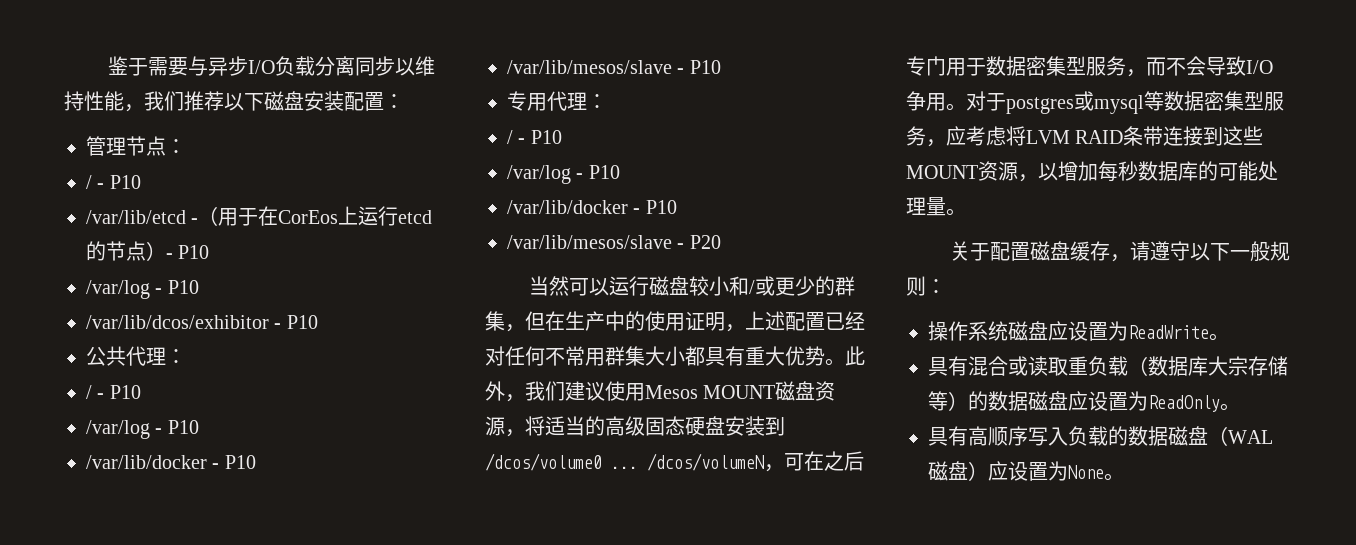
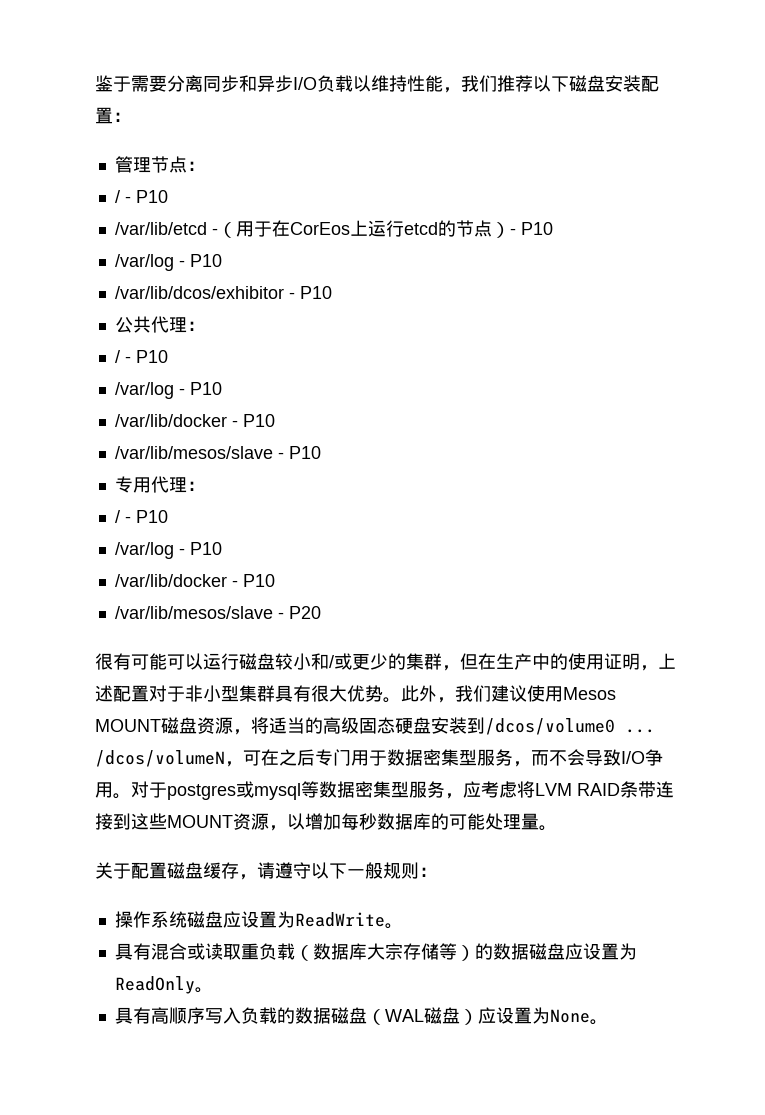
[188,56,209,76] 与 -> [167,75,257,92] 分离同步和
[315,56,396,76] 分离同步 -> (353, 83) none
[529,276,570,296] 当然 -> [95,653,167,670] 很有可能
[835,276,856,296] [485,311,505,331] 群集 -> [406,653,442,670] 集群
[825,311,865,330] [485,346,765,366] 已经对任何不常用群集大小都具有重 -> [149,685,329,702] 对于非小型集群具有很

